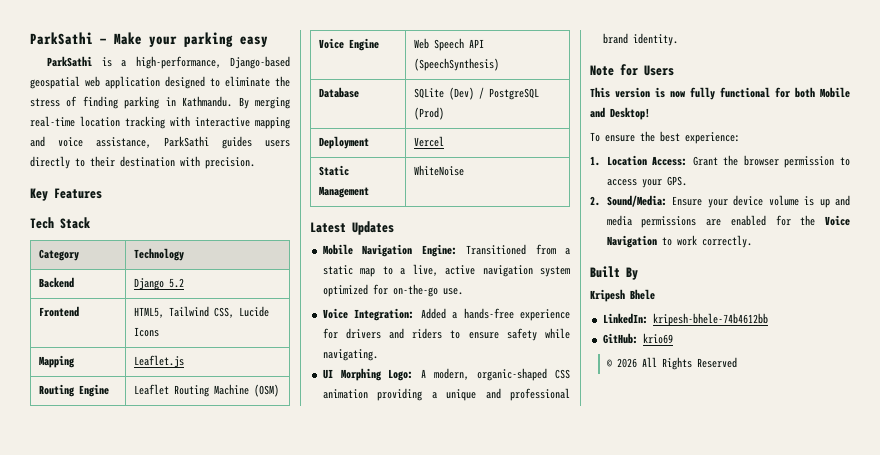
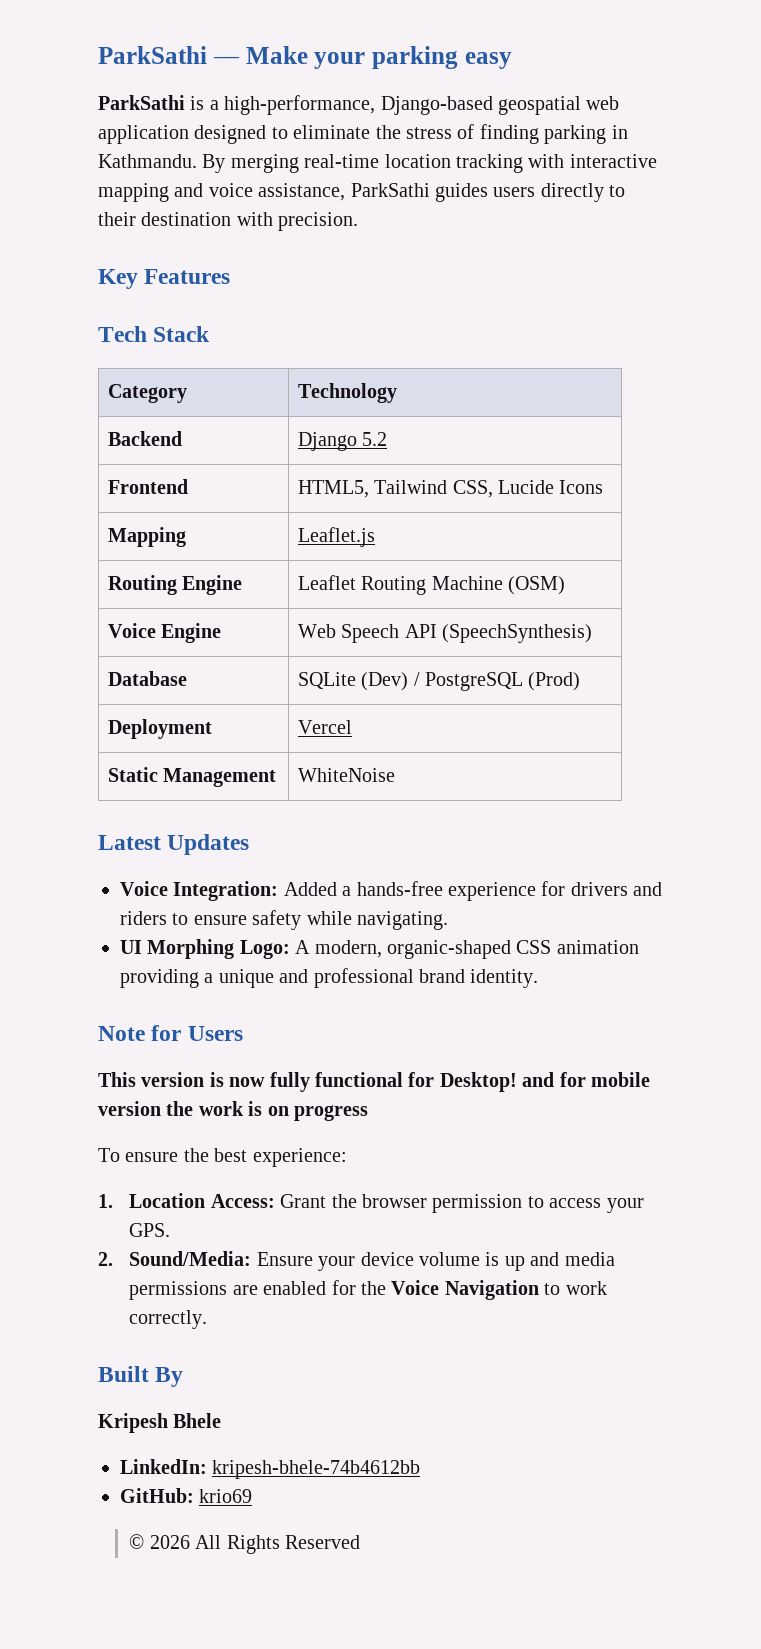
[322,244,570,257] [322,264,570,277] [322,284,463,297] // Mobile Navigation Engine: Transitioned from a static map to a live, active navigation system optimized for on-the-go use. -> (250, 844) none
[795,87,850,98] [590,107,650,120] both Mobile and Desktop! -> [439,1072,650,1092] [98,1101,368,1121] Desktop! and for mobile version the work is on progress

